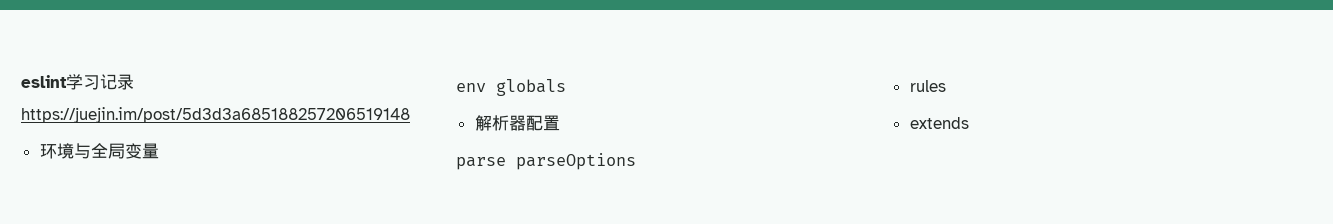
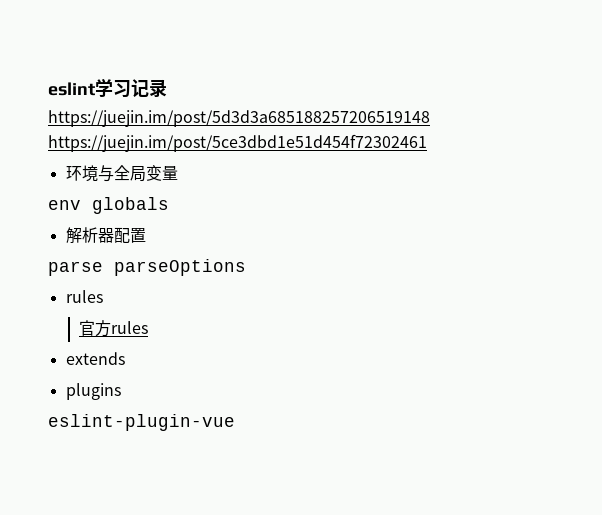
(410, 115) none -> [48,134,427,152] https://juejin.im/post/5ce3dbd1e51d454f72302461
(946, 86) none -> [78,320,148,337] // 官方rules
(969, 123) none -> [65,383,121,400] [48,414,235,431] // plugins // eslint-plugin-vue

